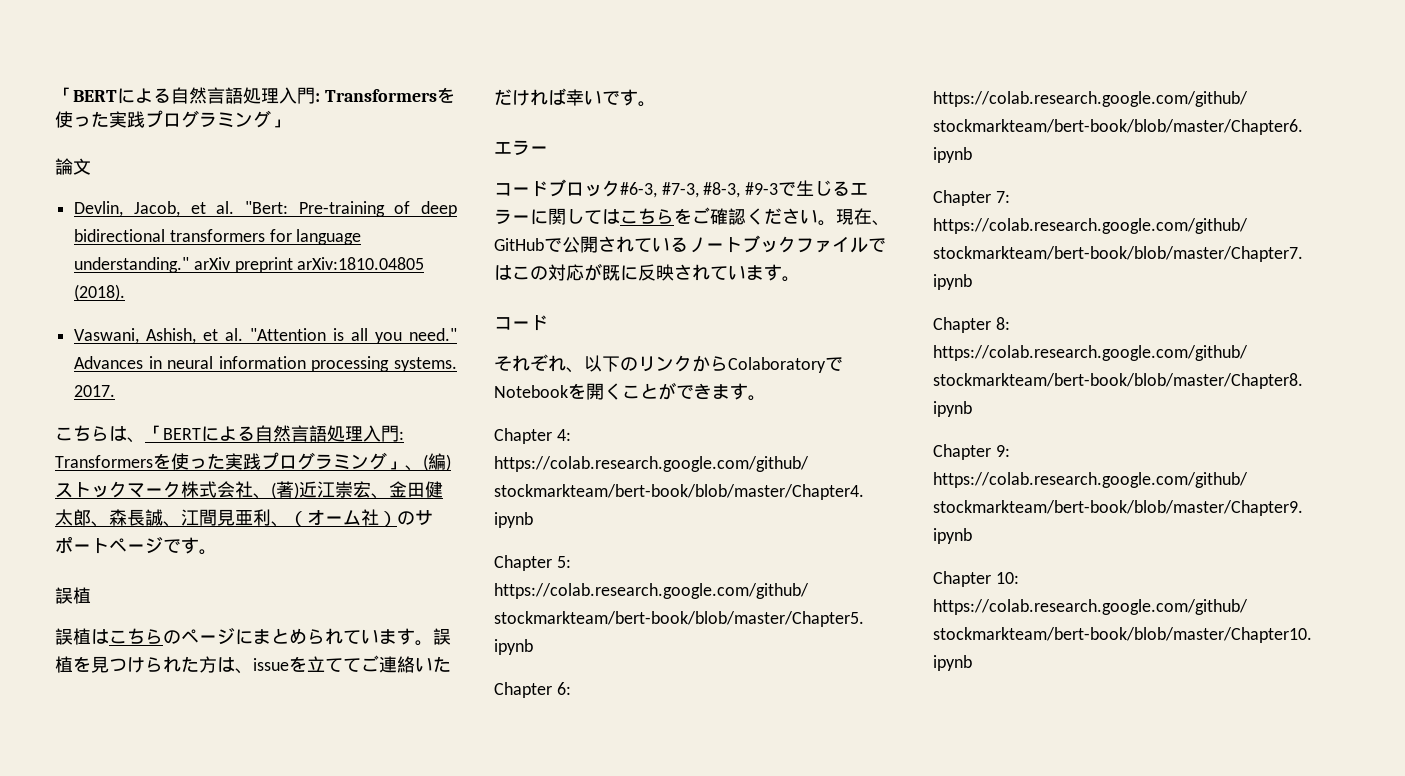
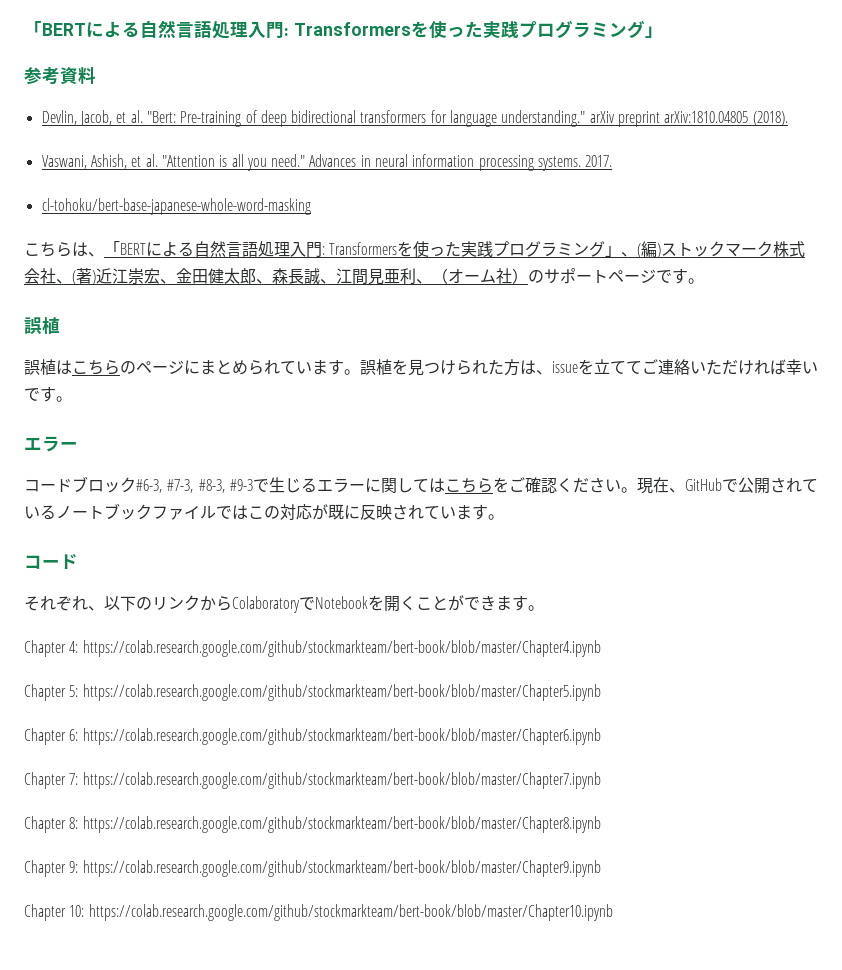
[55,158,91,175] 論文 -> [24,67,96,85] 参考資料
(116, 391) none -> [41,198,311,215] // cl-tohoku/bert-base-japanese-whole-word-masking

